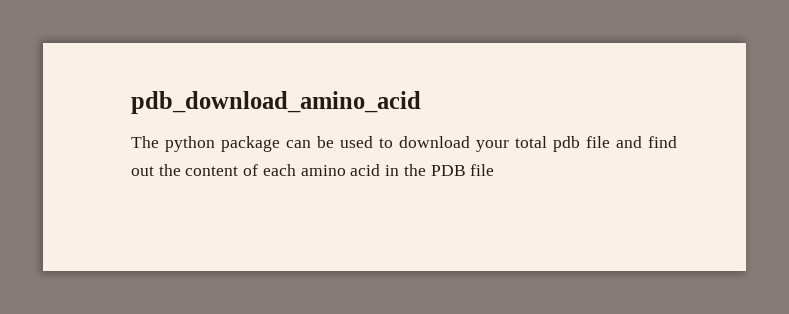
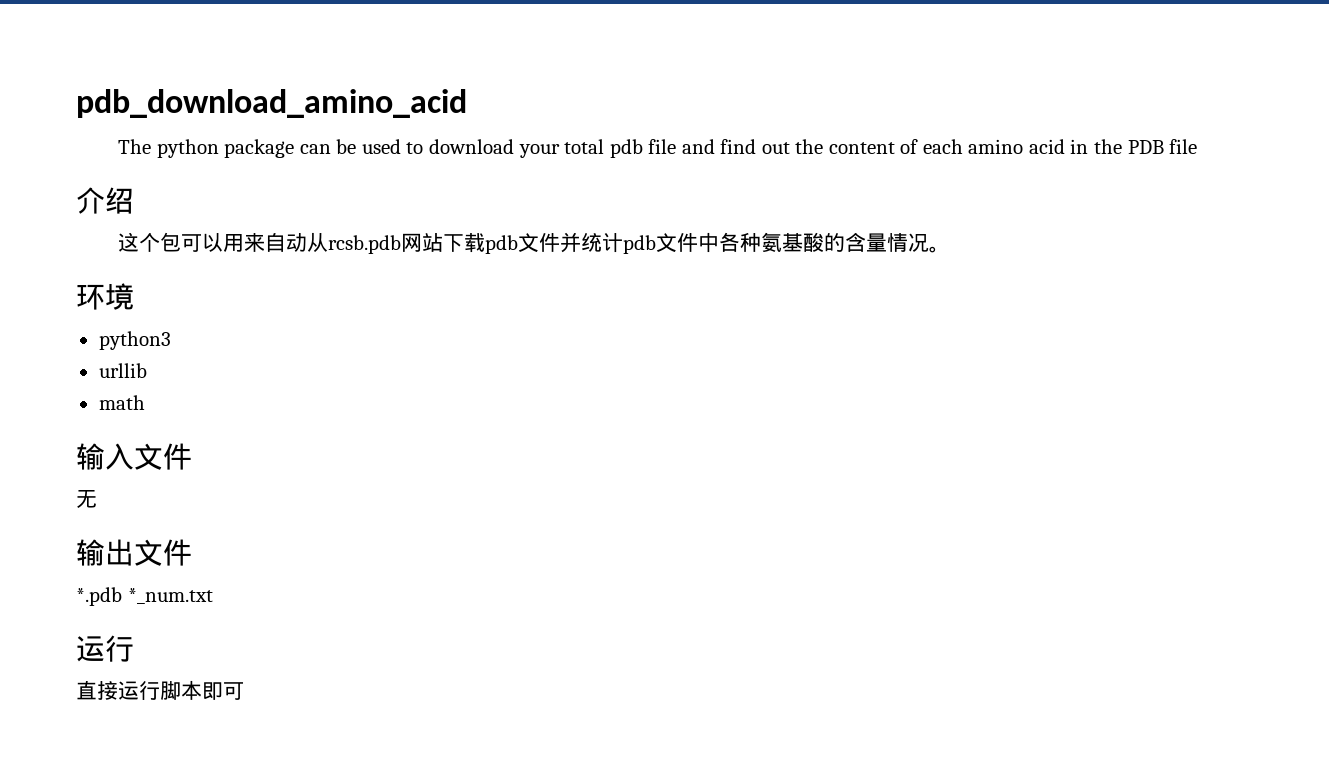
(495, 170) none -> [76,187,134,214] [118,232,951,254] [76,283,134,310] [98,331,171,350] [98,363,147,378] [98,395,145,410] [76,443,192,470] [76,490,97,508] [76,539,192,566] [76,587,213,606] [76,635,134,662] [76,680,244,700] // 介绍 // 这个包可以用来自动从rcsb.pdb网站下载pdb文件并统计pdb文件中各种氨基酸的含量情况。 // 环境 // python3 // urllib // math // 输入文件 // 无 // 输出文件 // *.pdb *_num.txt // 运行 // 直接运行脚本即可

